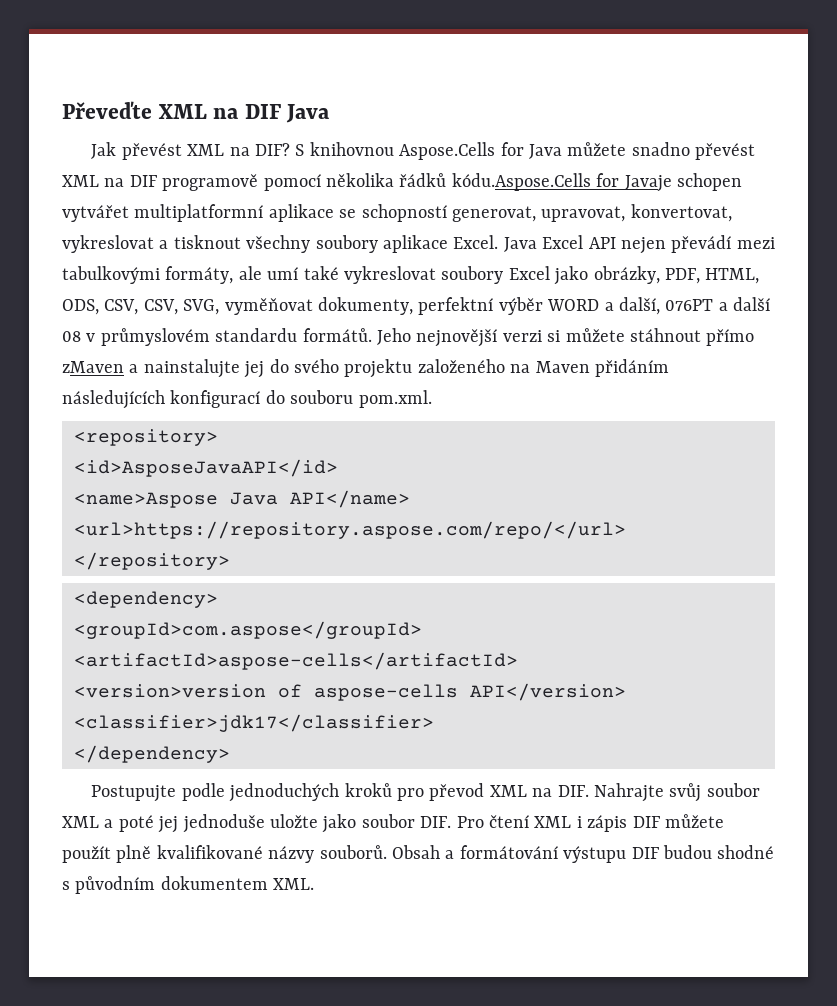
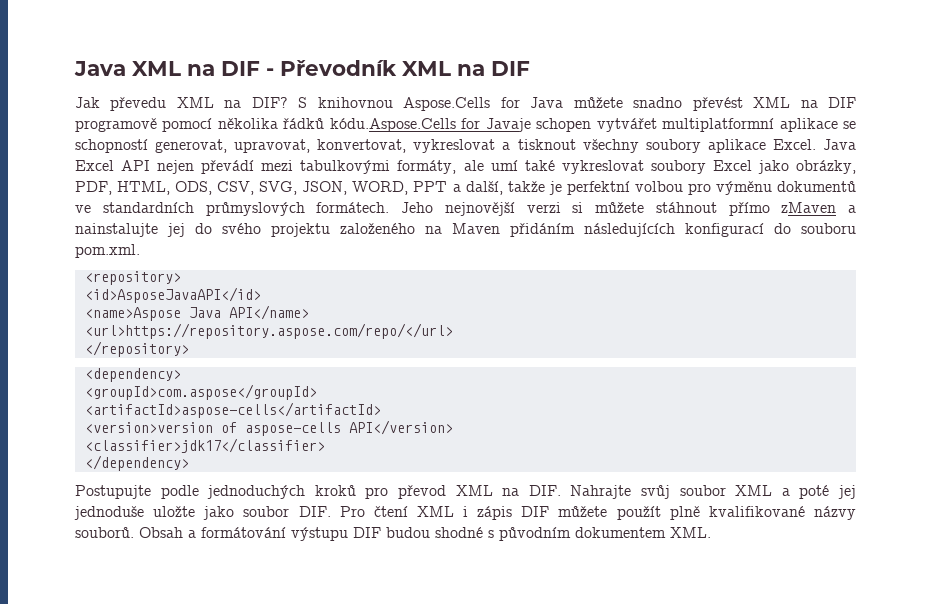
[62,101,331,123] Převeďte XML na DIF Java -> [74,60,530,76] Java XML na DIF - Převodník XML na DIF
[121,143,182,160] převést -> [110,97,167,111] převedu
[143,297,771,315] [62,328,372,346] CSV, SVG, vyměňovat dokumenty, perfektní výběr WORD a další, 076PT a další 08 v průmyslovém standardu formátů. -> [259,181,856,195] [75,202,390,216] SVG, JSON, WORD, PPT a další, takže je perfektní volbou pro výměnu dokumentů ve standardních průmyslových formátech.

